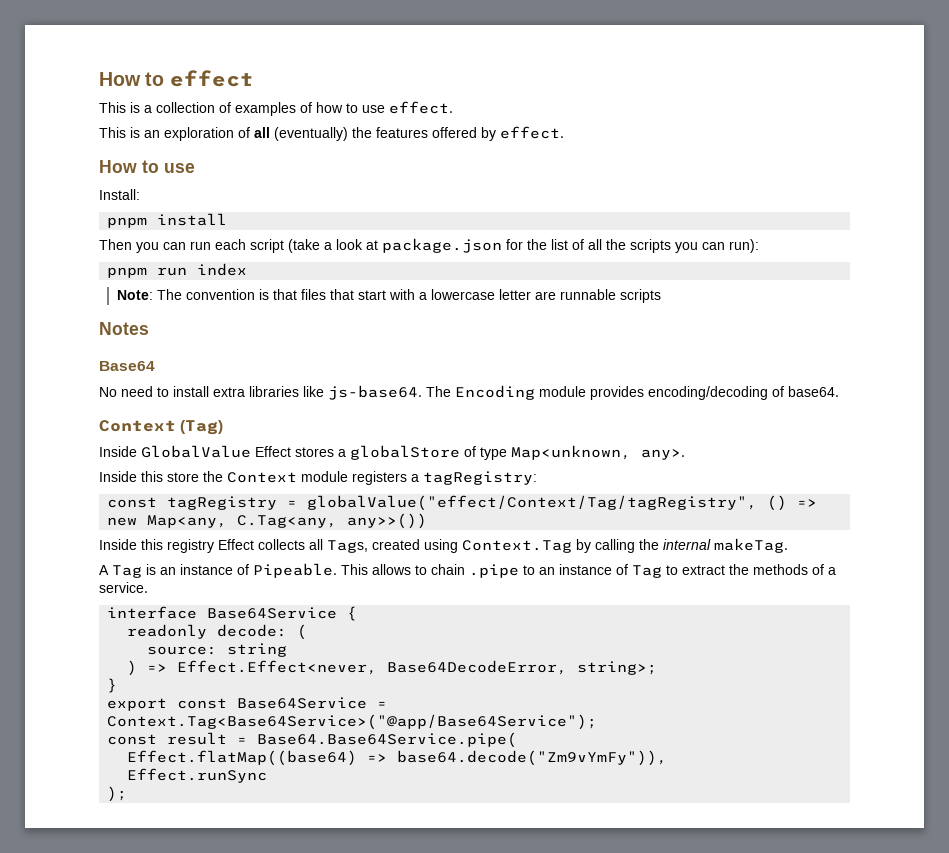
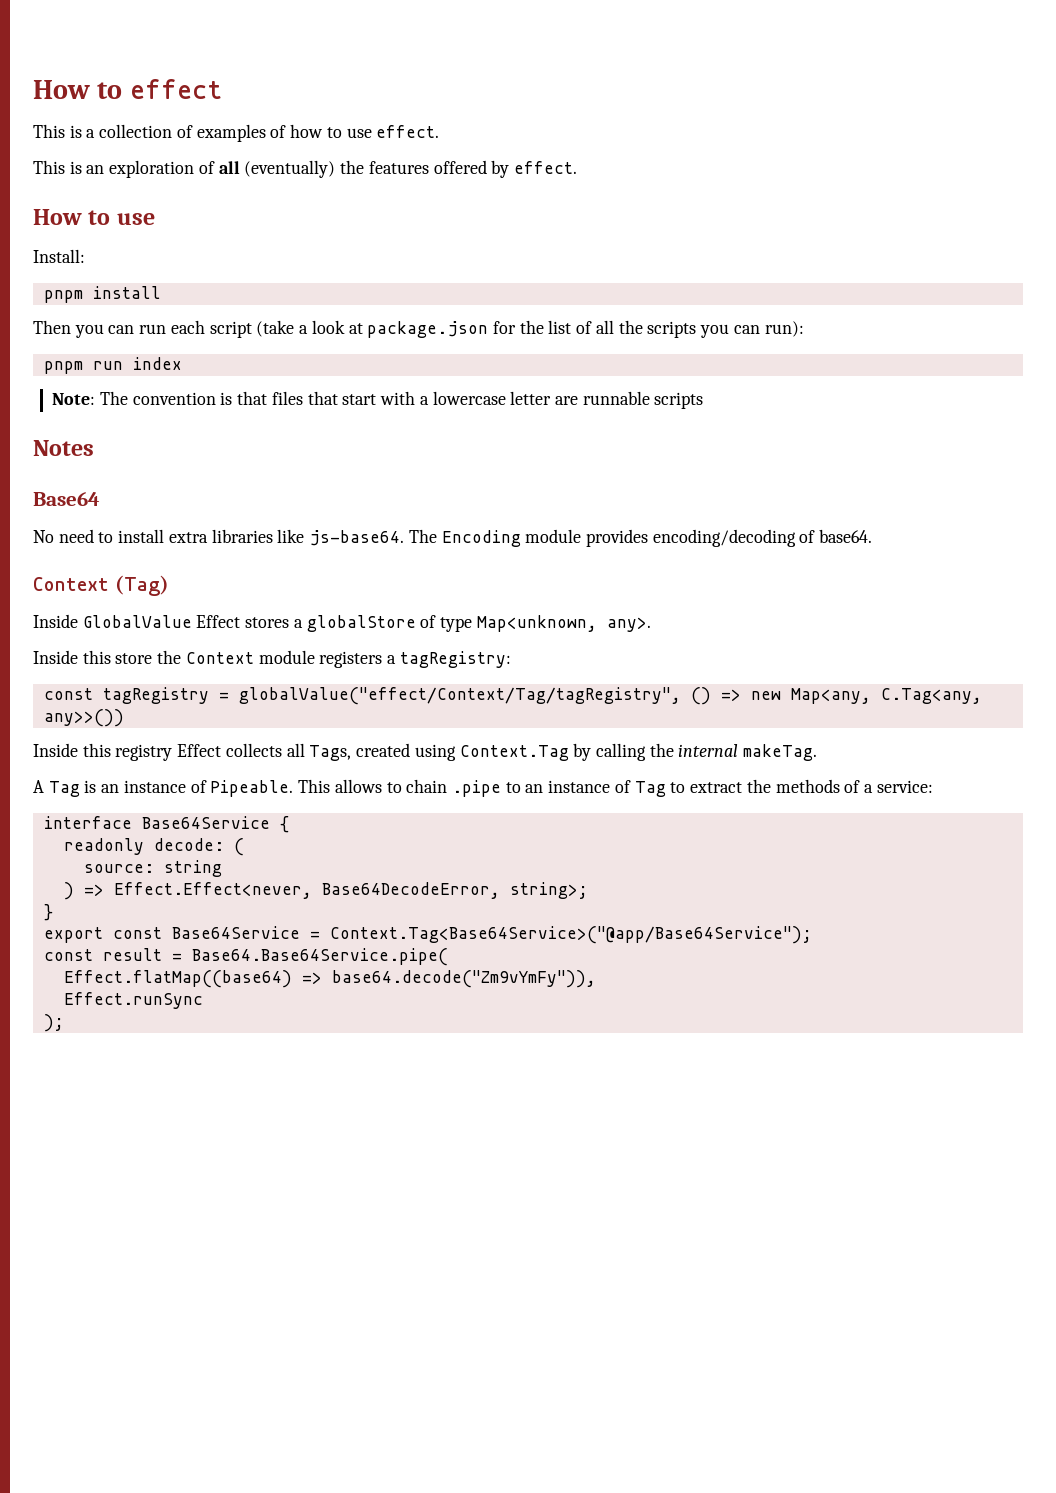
[99,582,148,593] service. -> [876,780,933,793] service:

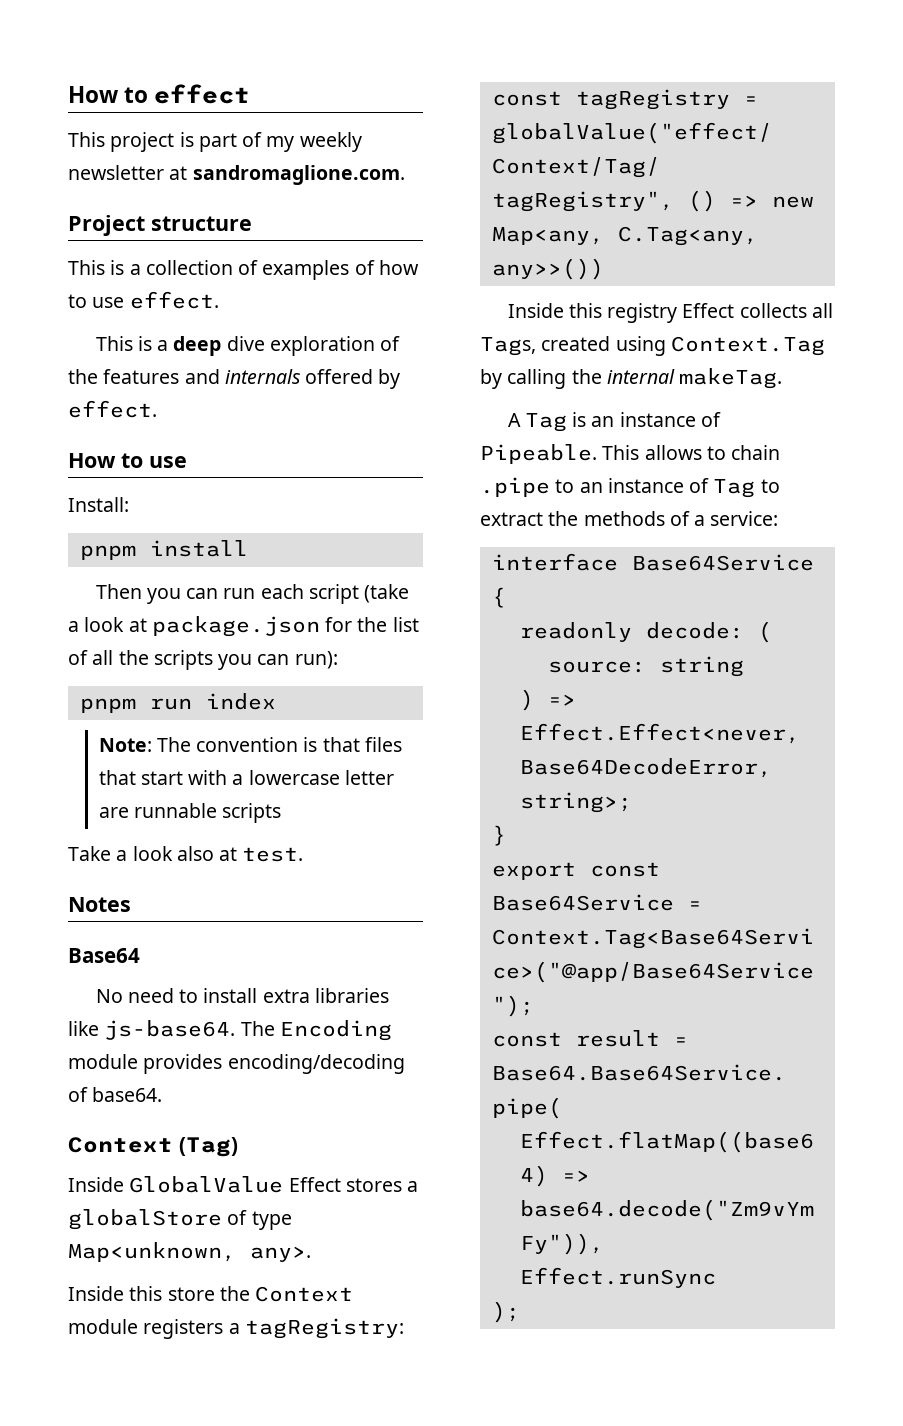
(222, 89) none -> [68,132,362,152] [68,165,405,185] [68,215,252,236] // This project is part of my weekly newsletter at sandromaglione.com. // Project structure
[86,160,429,178] an exploration of all (eventually) the features -> [157,336,401,356] [68,369,301,384] a deep dive exploration of the features and internals
(704, 400) none -> [68,846,304,862] // Take a look also at test.

